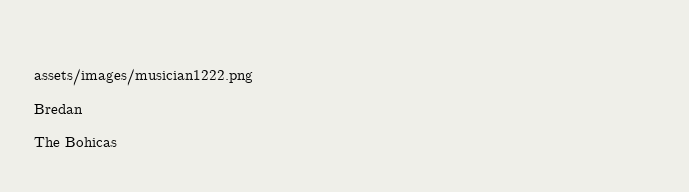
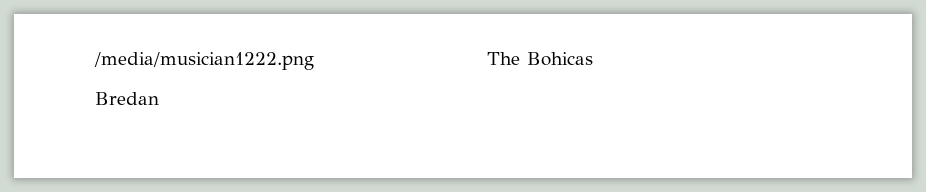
[34,68,253,86] assets/images/musician1222.png -> [94,52,314,70] /media/musician1222.png

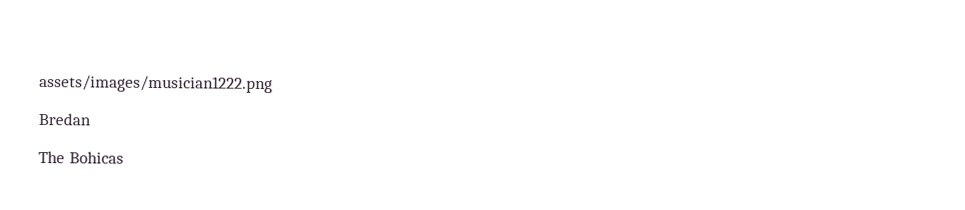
[94,52,314,70] /media/musician1222.png -> [39,74,273,94] assets/images/musician1222.png

